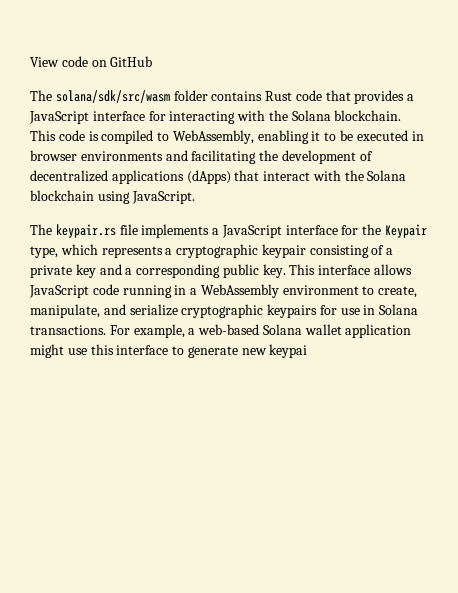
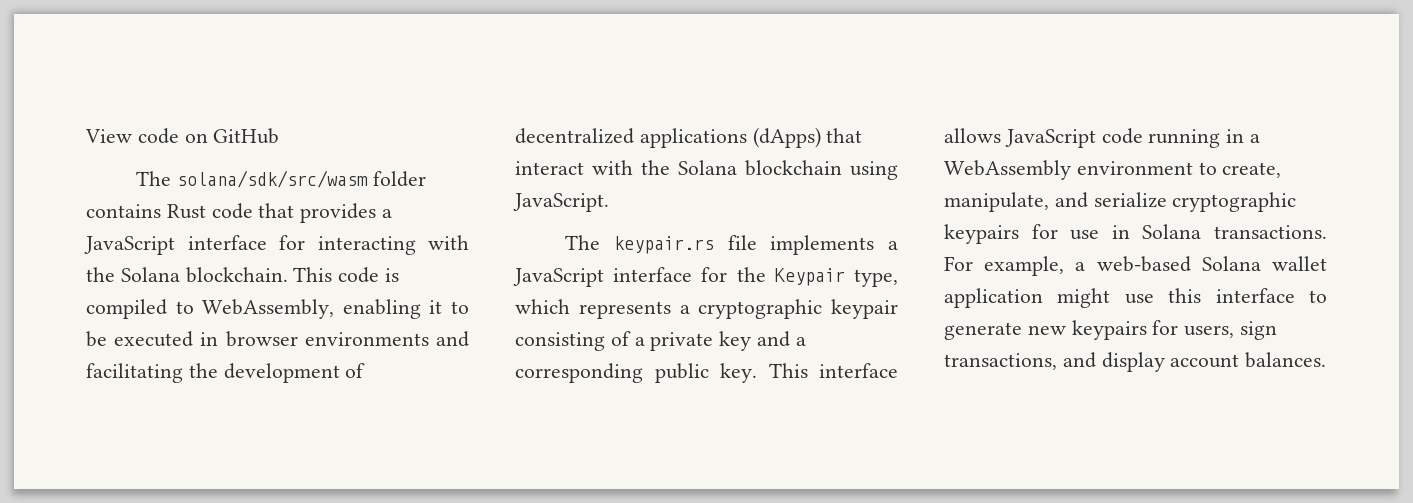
[269,344,308,358] keypai -> [1071,320,1278,340] [944,352,1327,372] keypairs for users, sign transactions, and display account balances.

